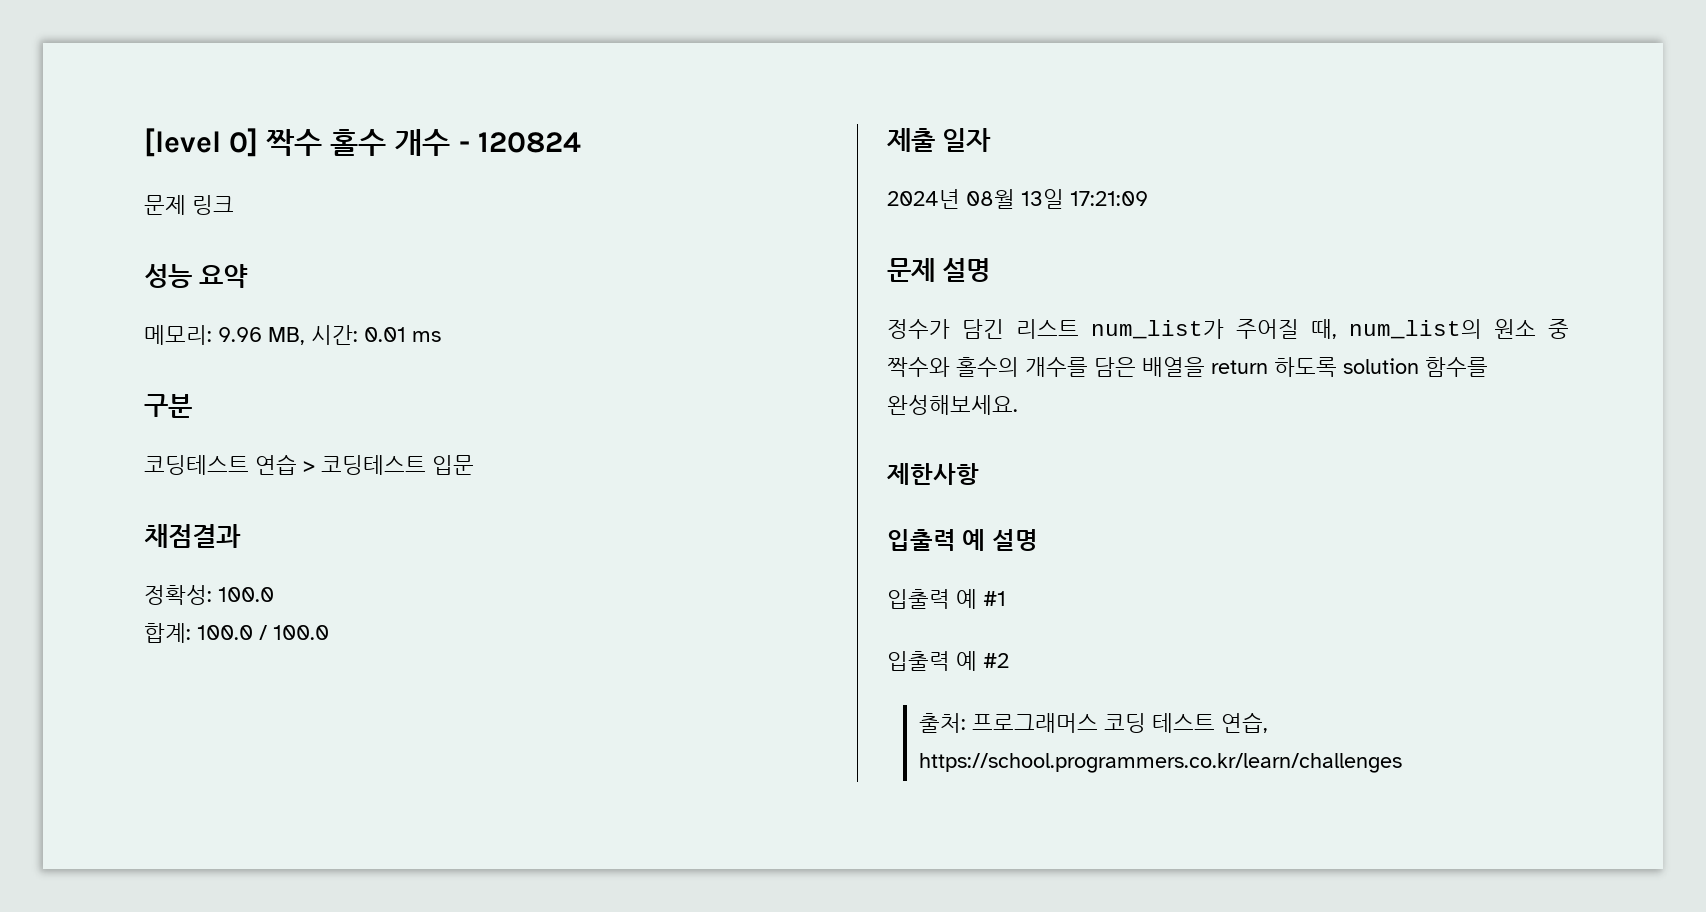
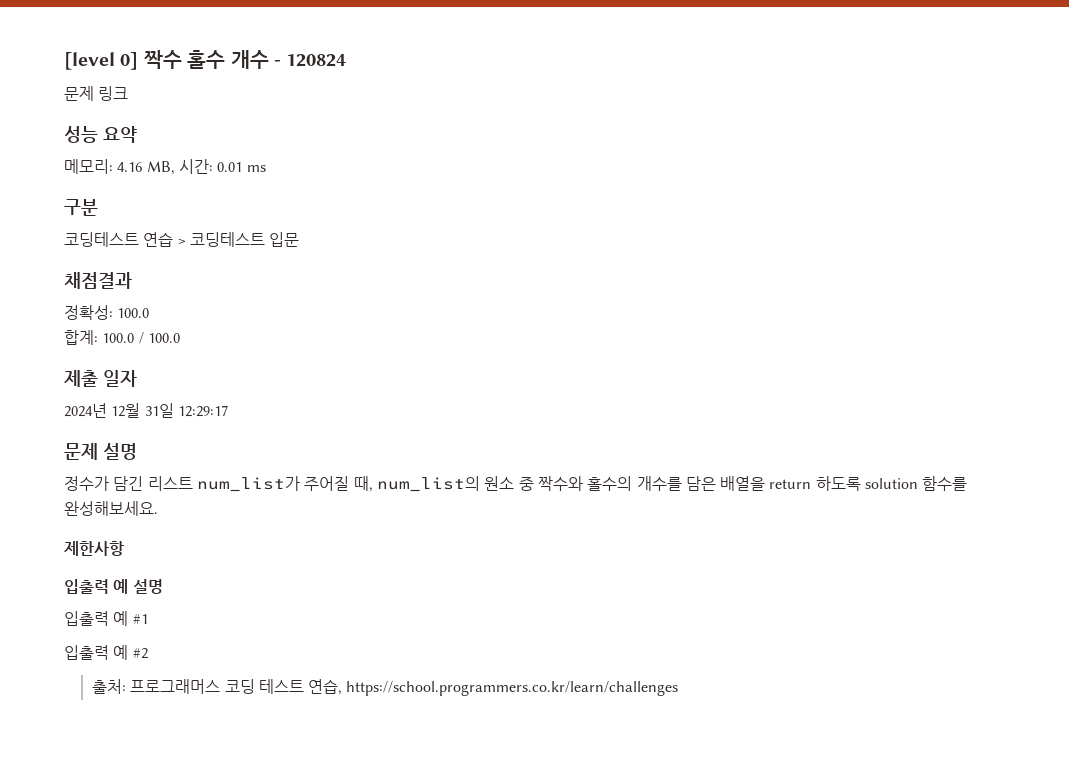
[218,327,262,342] 9.96 -> [117,162,143,172] 4.16
[966,189,1148,209] 08월 13일 17:21:09 -> [111,403,228,418] 12월 31일 12:29:17

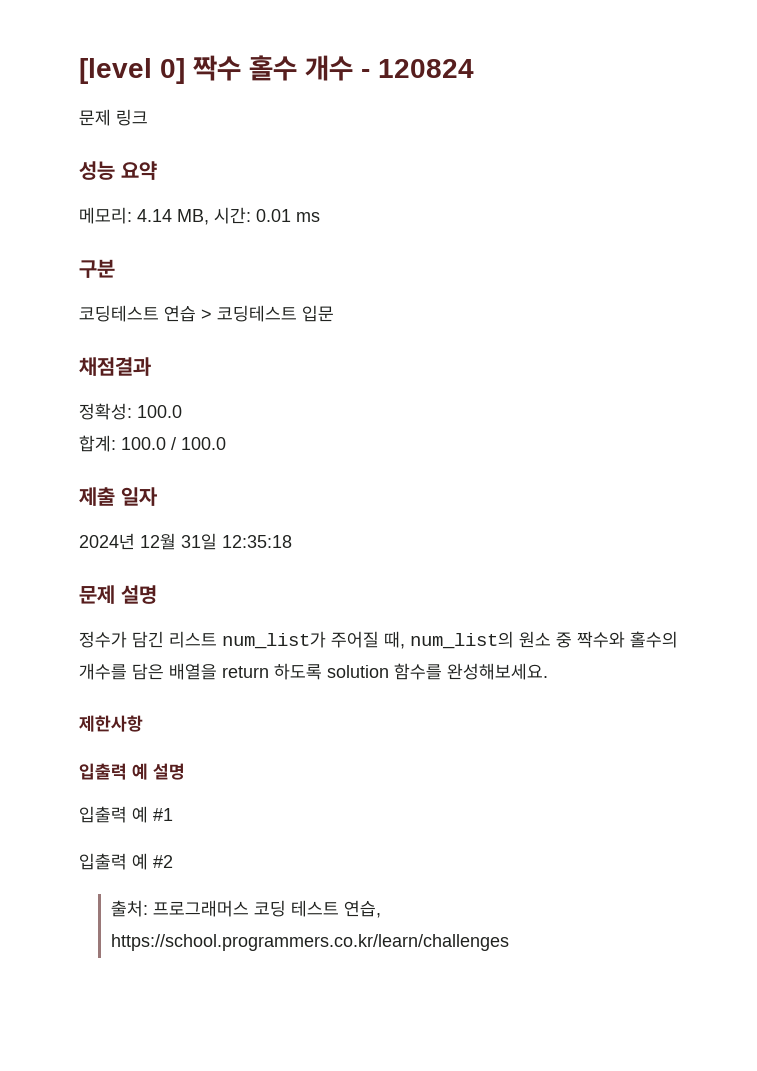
[117,162,143,172] 4.16 -> [137,209,172,222] 4.14
[177,405,228,417] 12:29:17 -> [222,535,292,548] 12:35:18

